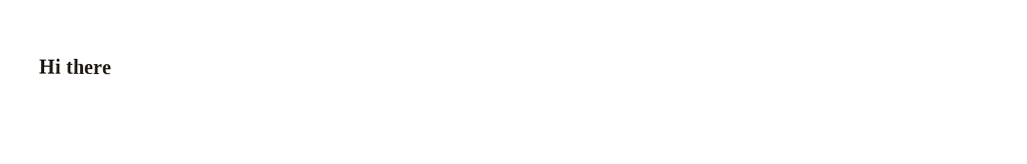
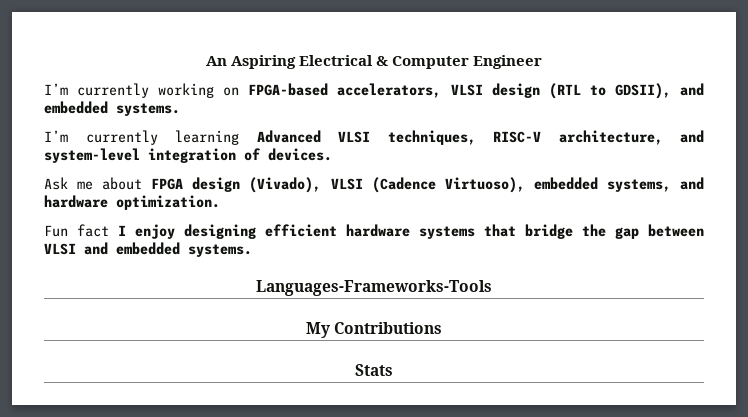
[39,58,113,75] Hi there -> [205,55,543,69] [44,83,704,99] [44,101,180,116] [44,130,704,145] [44,148,332,163] [44,177,704,193] [44,195,220,210] [44,224,704,239] [44,242,252,257] [256,280,492,296] [305,322,443,338] [355,364,393,376] An Aspiring Electrical & Computer Engineer // I’m currently working on FPGA-based accelerators, VLSI design (RTL to GDSII), and embedded systems. // I’m currently learning Advanced VLSI techniques, RISC-V architecture, and system-level integration of devices. // Ask me about FPGA design (Vivado), VLSI (Cadence Virtuoso), embedded systems, and hardware optimization. // Fun fact I enjoy designing efficient hardware systems that bridge the gap between VLSI and embedded systems. // Languages-Frameworks-Tools // My Contributions // Stats

